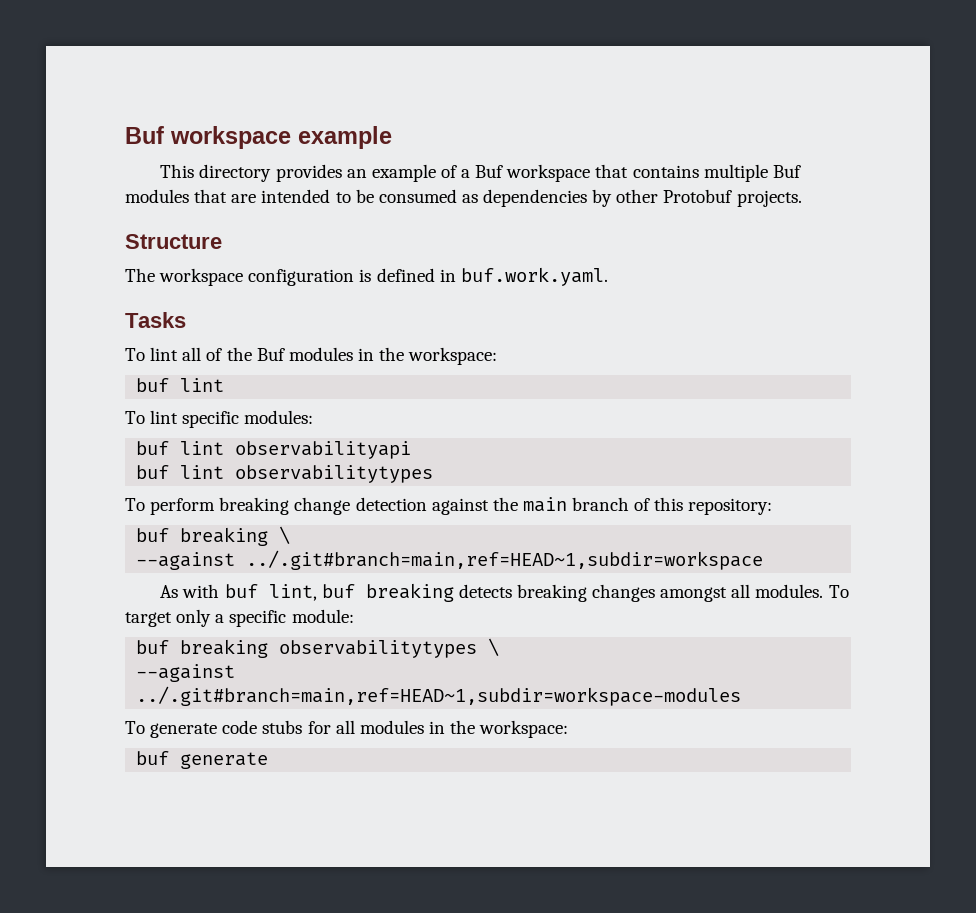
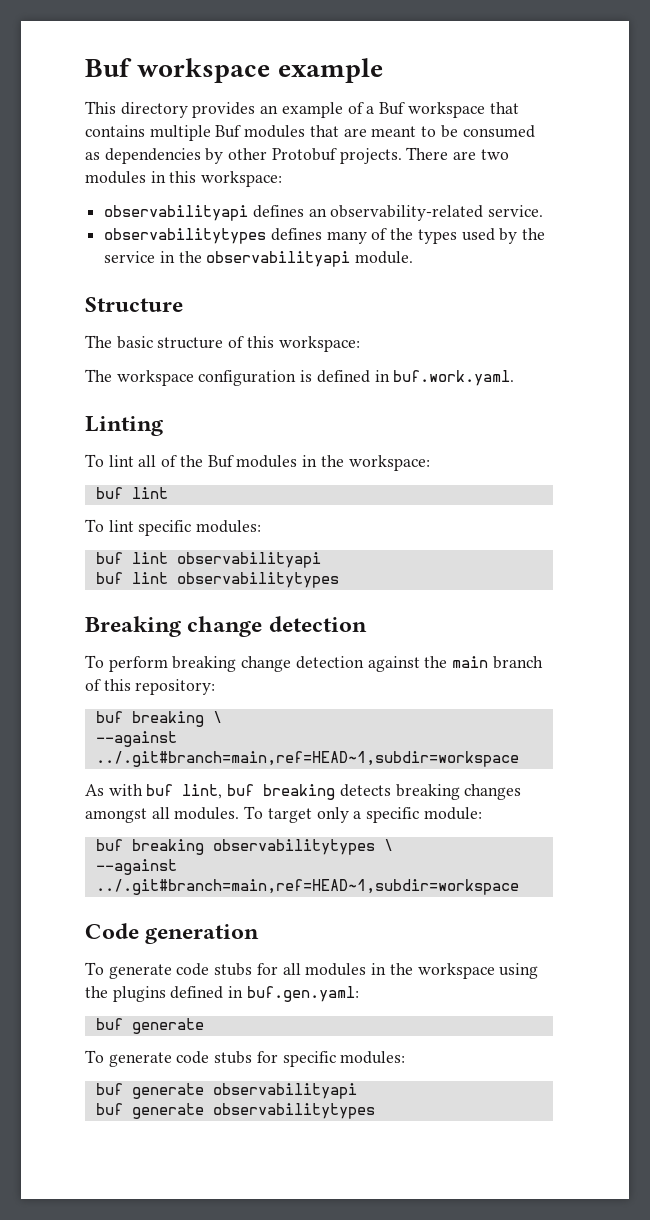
[261,189,331,203] intended -> [371,126,417,137] meant
[125,234,222,249] // Structure -> [406,147,509,160] [85,171,283,187] [104,205,544,221] [104,228,546,244] [104,251,414,267] [85,297,183,312] [85,335,360,352] There are two modules in this workspace: // observabilityapi defines an observability-related service. // observabilitytypes defines many of the types used by the service in the observabilityapi module. // Structure // The basic structure of this workspace:
[125,312,186,328] Tasks -> [85,416,163,436] Linting
(434, 474) none -> [85,616,367,637] // Breaking change detection
[136,686,742,706] ../.git#branch=main,ref=HEAD~1,subdir=workspace-modules -> [95,879,519,895] [85,923,260,944] ../.git#branch=main,ref=HEAD~1,subdir=workspace // Code generation
[479,720,569,738] [136,751,269,769] workspace: // buf generate -> [417,963,539,979] [85,986,359,1002] [95,1018,204,1034] [85,1050,406,1067] [95,1083,357,1099] [95,1103,375,1119] workspace using the plugins defined in buf.gen.yaml: // buf generate // To generate code stubs for specific modules: // buf generate observabilityapi // buf generate observabilitytypes

